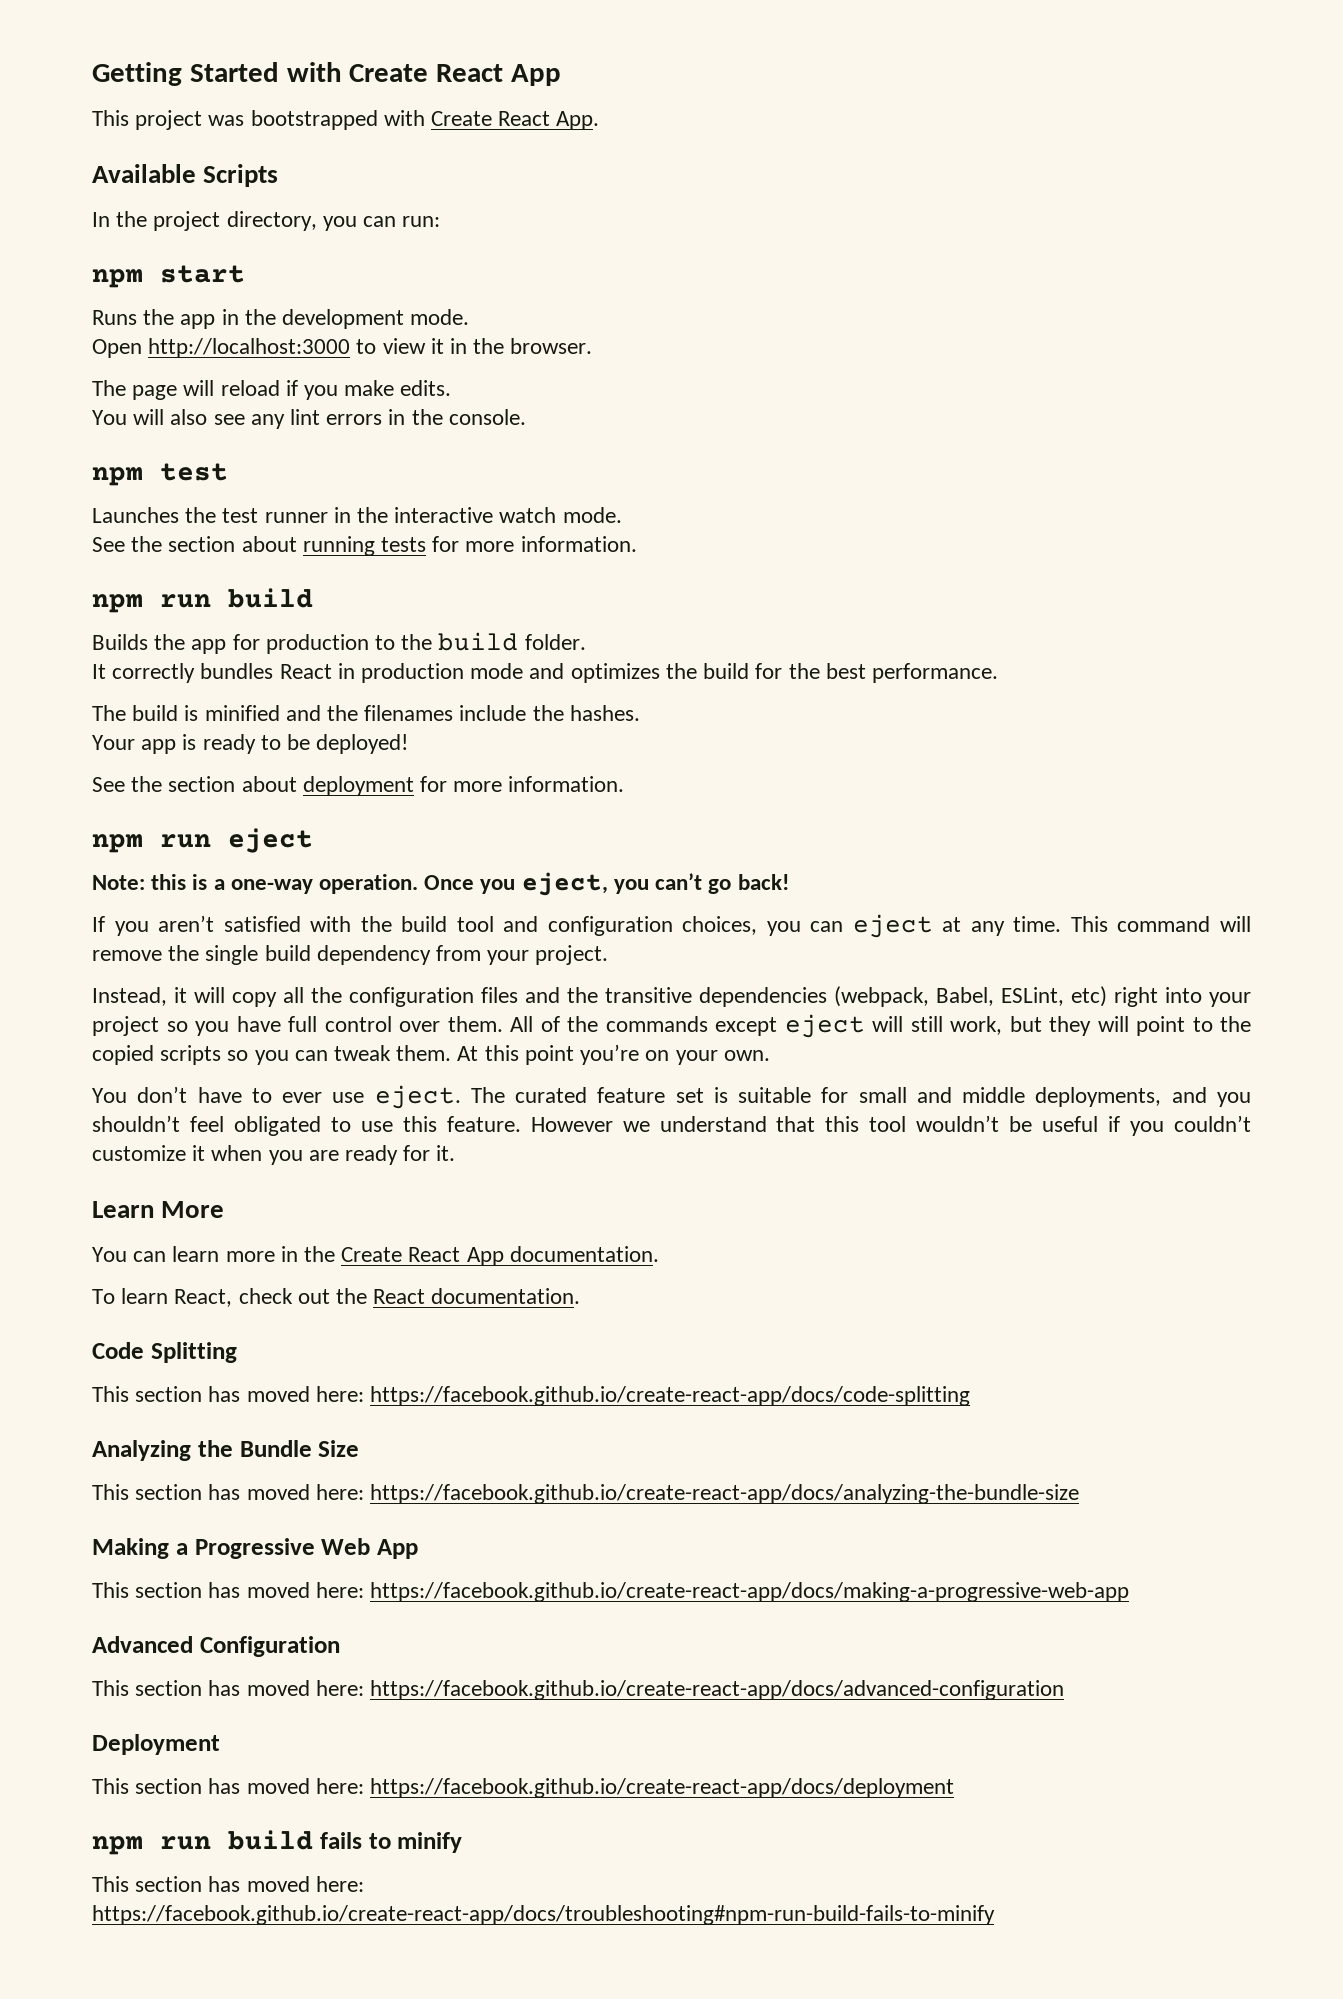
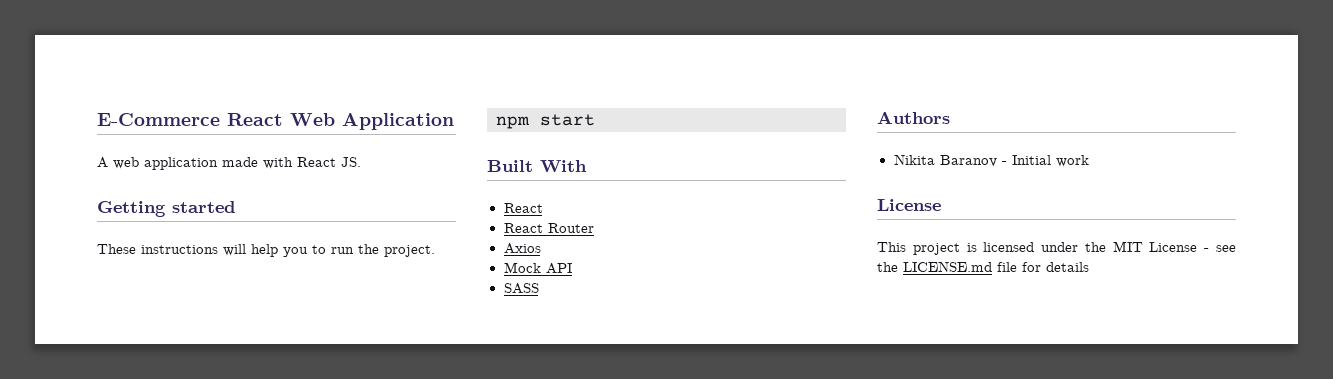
[92,62,562,86] [92,110,600,130] [92,164,279,187] [92,211,441,231] [92,265,245,288] [92,309,470,329] [92,338,593,358] [92,380,452,400] [92,409,526,429] [92,463,228,486] [92,507,622,523] [92,536,637,556] [92,588,313,613] [92,632,586,654] [92,663,998,683] [92,705,640,721] [92,734,409,754] [92,776,625,796] [92,828,313,853] [92,872,789,896] [92,914,1251,938] [92,945,609,965] [92,986,1251,1007] [92,1014,1251,1038] [92,1044,770,1065] [92,1085,1252,1109] [92,1115,1251,1136] [92,1145,456,1165] [92,1201,225,1218] [92,1246,659,1266] [92,1288,581,1307] [92,1342,237,1363] [92,1386,971,1406] [92,1440,360,1461] [92,1484,1080,1504] [92,1538,418,1559] [92,1582,1130,1602] [92,1636,340,1657] [92,1680,1065,1700] [92,1734,220,1755] [92,1778,955,1798] [92,1830,463,1855] [92,1876,364,1892] [92,1905,995,1925] Getting Started with Create React App // This project was bootstrapped with Create React App. // Available Scripts // In the project directory, you can run: // npm start // Runs the app in the development mode. // Open http://localhost:3000 to view it in the browser. // The page will reload if you make edits. // You will also see any lint errors in the console. // npm test // Launches the test runner in the interactive watch mode. // See the section about running tests for more information. // npm run build // Builds the app for production to the build folder. // It correctly bundles React in production mode and optimizes the build for the best performance. // The build is minified and the filenames include the hashes. // Your app is ready to be deployed! // See the section about deployment for more information. // npm run eject // Note: this is a one-way operation. Once you eject, you can’t go back! // If you aren’t satisfied with the build tool and configuration choices, you can eject at any time. This command will remove the single build dependency from your project. // Instead, it will copy all the configuration files and the transitive dependencies (webpack, Babel, ESLint, etc) right into your project so you have full control over them. All of the commands except eject will still work, but they will point to the copied scripts so you can tweak them. At this point you’re on your own. // You don’t have to ever use eject. The curated feature set is suitable for small and middle deployments, and you shouldn’t feel obligated to use this feature. However we understand that this tool wouldn’t be useful if you couldn’t customize it when you are ready for it. // Learn More // You can learn more in the Create React App documentation. // To learn React, check out the React documentation. // Code Splitting // This section has moved here: https://facebook.github.io/create-react-app/docs/code-splitting // Analyzing the Bundle Size // This section has moved here: https://facebook.github.io/create-react-app/docs/analyzing-the-bundle-size // Making a Progressive Web App // This section has moved here: https://facebook.github.io/create-react-app/docs/making-a-progressive-web-app // Advanced Configuration // This section has moved here: https://facebook.github.io/create-react-app/docs/advanced-configuration // Deployment // This section has moved here: https://facebook.github.io/create-react-app/docs/deployment // npm run build fails to minify // This section has moved here: https://facebook.github.io/create-react-app/docs/troubleshooting#npm-run-build-fails-to-minify -> [97,113,454,130] [97,157,361,170] [97,201,235,217] [97,244,435,257] [496,114,595,129] [487,160,587,173] [503,203,543,213] [503,223,594,233] [503,243,541,254] [503,262,572,274] [503,283,539,294] [877,111,950,124] [893,154,1089,167] [877,199,941,211] [877,241,1236,255] [877,261,1089,272] E-Commerce React Web Application // A web application made with React JS. // Getting started // These instructions will help you to run the project. // npm start // Built With // React // React Router // Axios // Mock API // SASS // Authors // Nikita Baranov - Initial work // License // This project is licensed under the MIT License - see the LICENSE.md file for details

